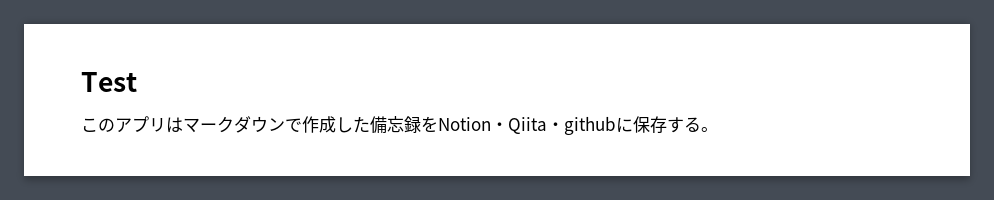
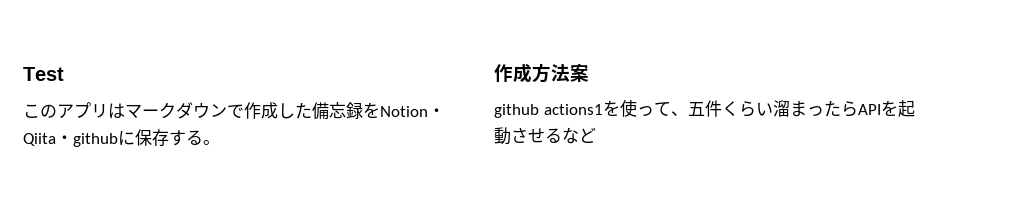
(718, 129) none -> [494,63,589,83] [494,99,915,118] [494,127,596,145] // 作成方法案 // github actions1を使って、五件くらい溜まったらAPIを起動させるなど

